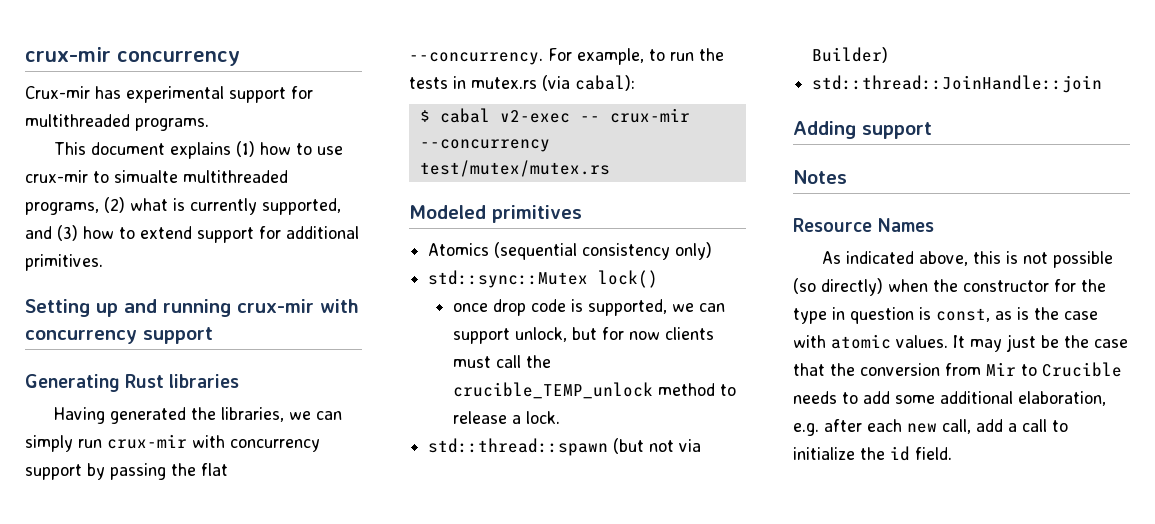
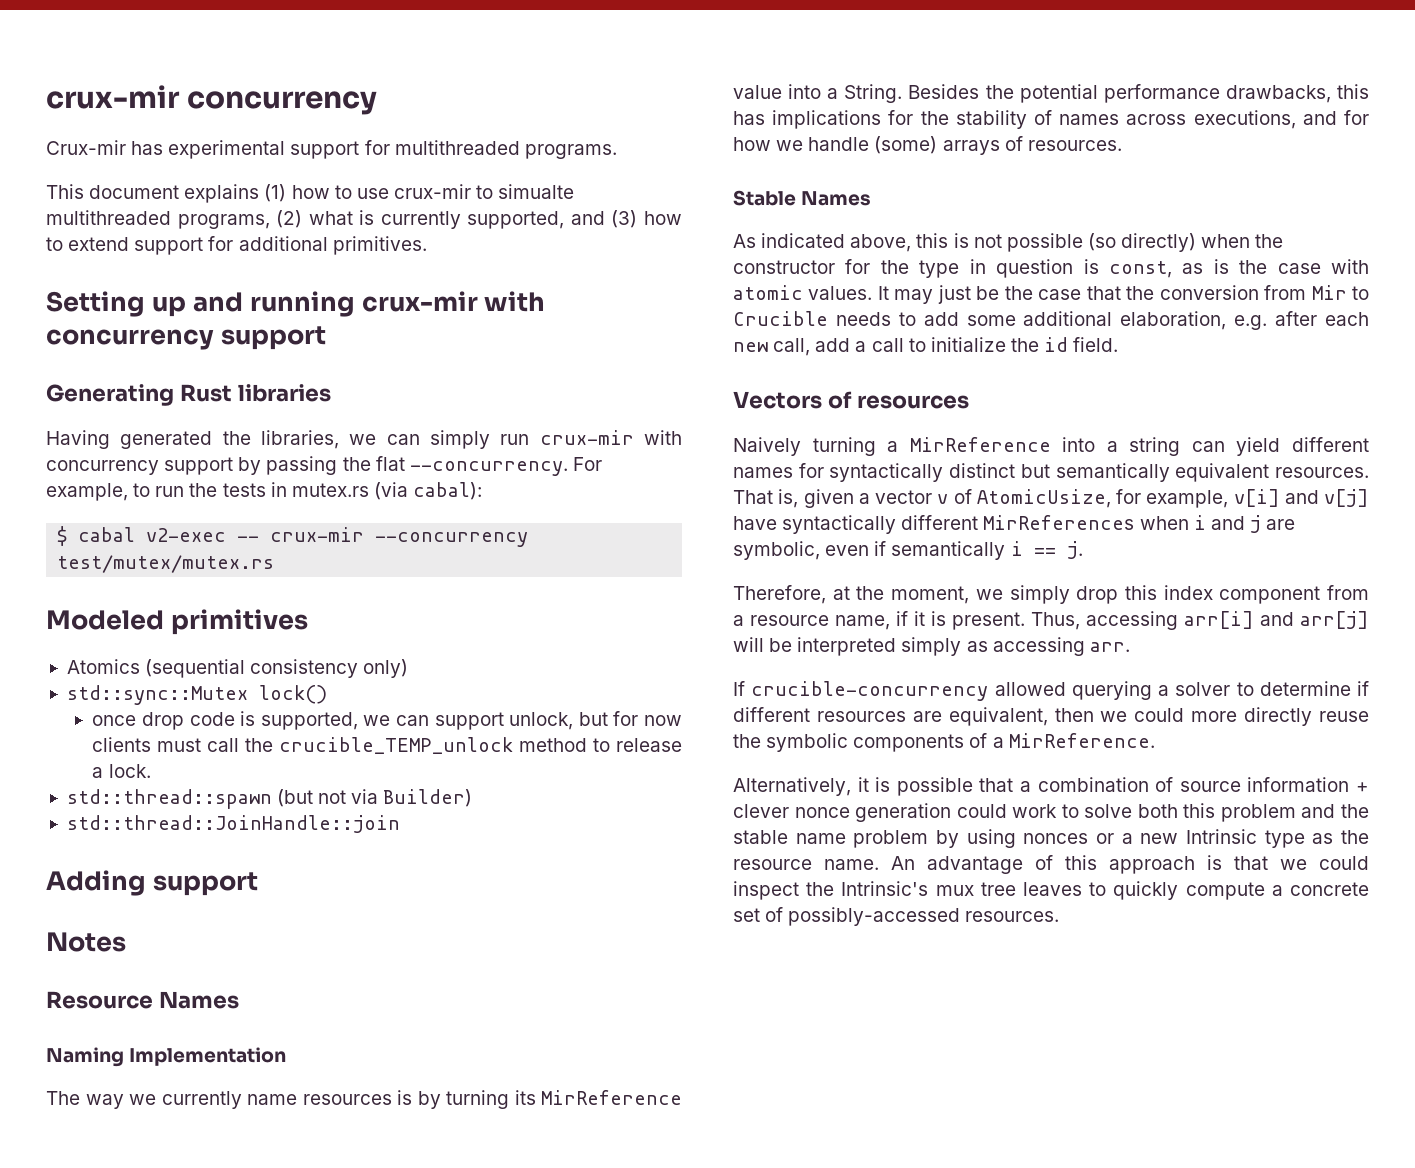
(935, 225) none -> [46,1047,287,1067] [46,1090,682,1109] [733,84,1369,103] [733,110,1369,129] [733,136,1122,155] [733,190,872,206] // Naming Implementation // The way we currently name resources is by turning its MirReference value into a String. Besides the potential performance drawbacks, this has implications for the stability of names across executions, and for how we handle (some) arrays of resources. // Stable Names
(952, 453) none -> [733,391,969,409] [733,437,1369,456] [733,463,1369,482] [733,489,1369,508] [733,515,1296,534] [733,541,1083,560] [733,585,1369,604] [733,611,1369,630] [733,637,1130,656] [733,681,1369,701] [733,707,1370,726] [733,733,1155,752] [733,777,1369,796] [733,803,1369,822] [733,829,1369,848] [733,855,1369,874] [733,881,1369,900] [733,907,1060,926] // Vectors of resources // Naively turning a MirReference into a string can yield different names for syntactically distinct but semantically equivalent resources. That is, given a vector v of AtomicUsize, for example, v[i] and v[j] have syntactically different MirReferences when i and j are symbolic, even if semantically i == j. // Therefore, at the moment, we simply drop this index component from a resource name, if it is present. Thus, accessing arr[i] and arr[j] will be interpreted simply as accessing arr. // If crucible-concurrency allowed querying a solver to determine if different resources are equivalent, then we could more directly reuse the symbolic components of a MirReference. // Alternatively, it is possible that a combination of source information + clever nonce generation could work to solve both this problem and the stable name problem by using nonces or a new Intrinsic type as the resource name. An advantage of this approach is that we could inspect the Intrinsic's mux tree leaves to quickly compute a concrete set of possibly-accessed resources.

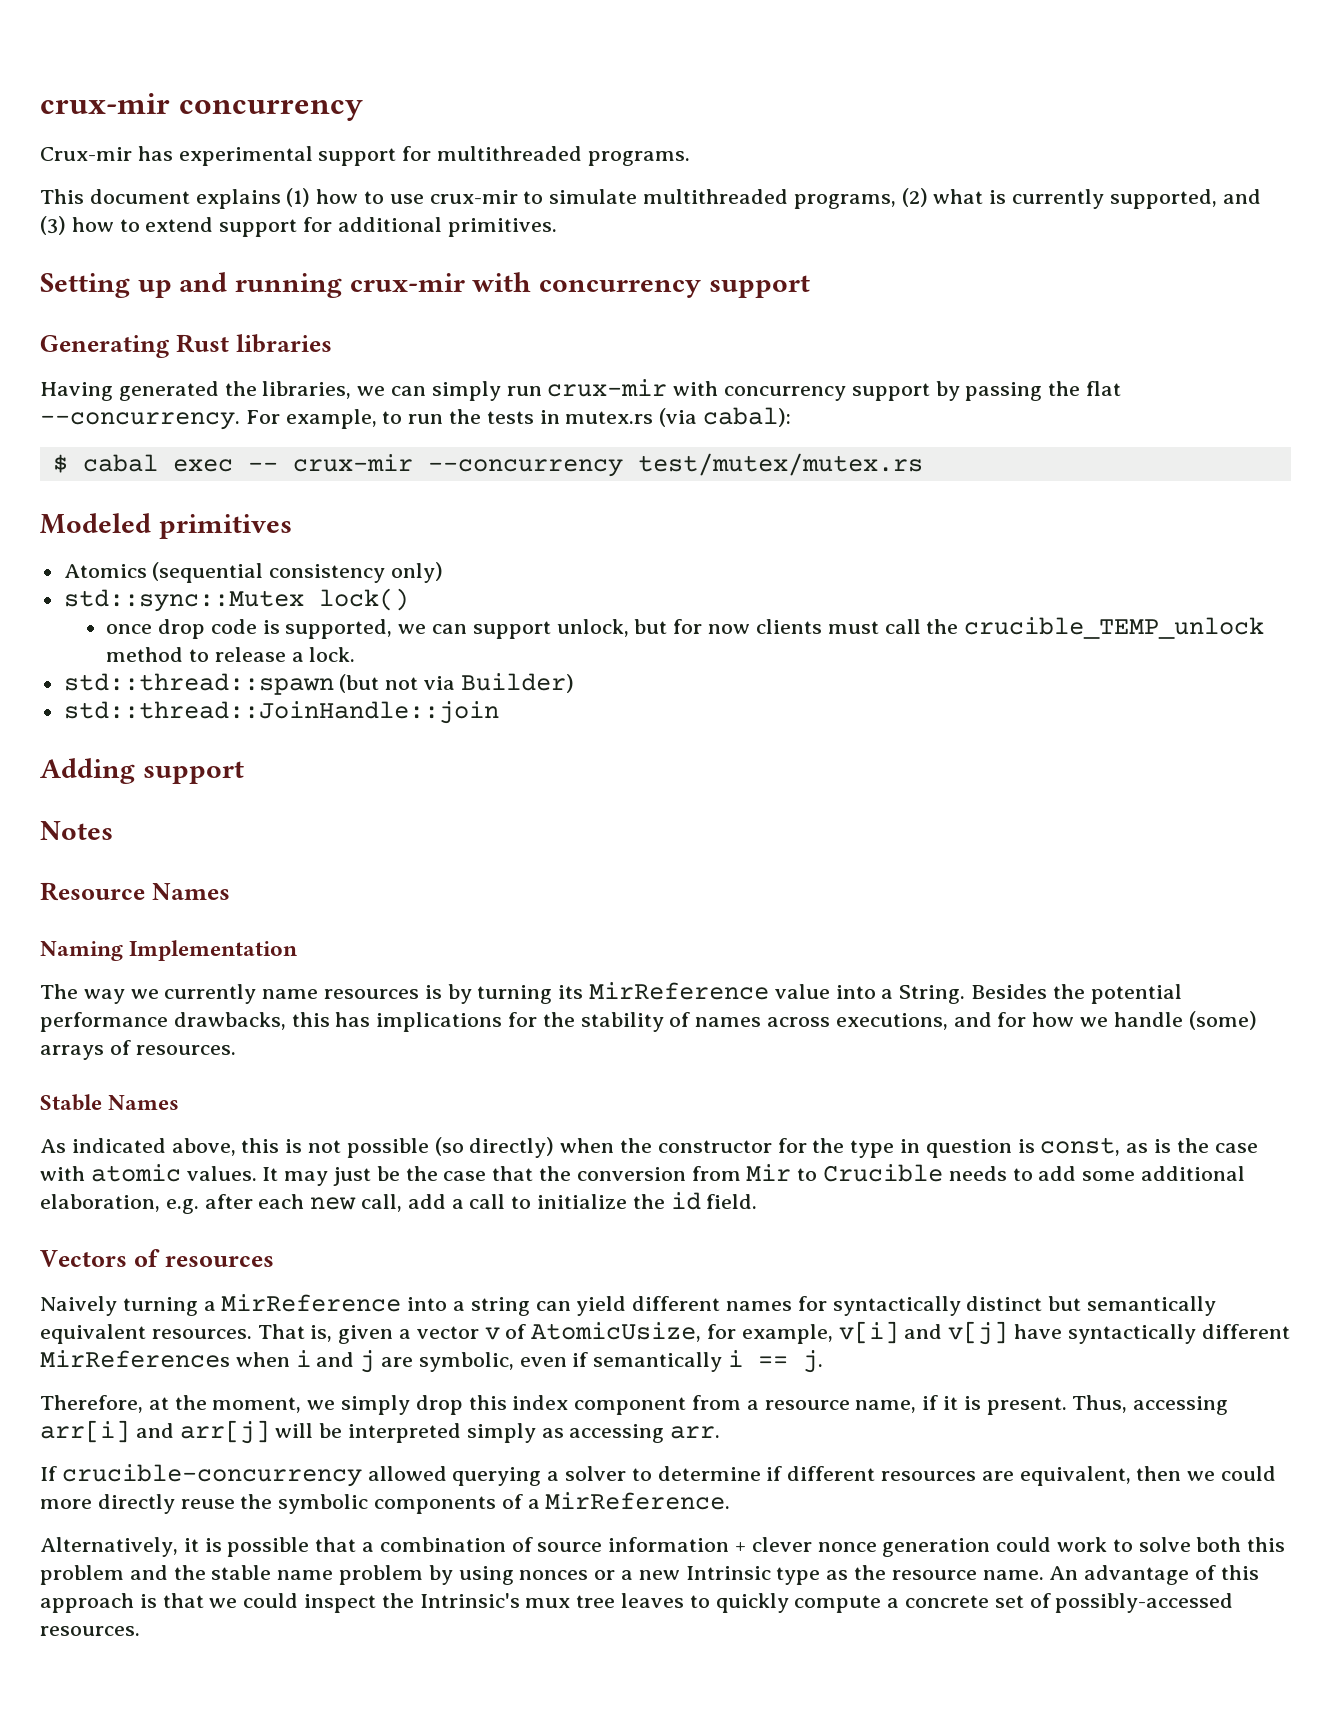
[498,184,575,199] simualte -> [549,189,638,204] simulate
[146,528,227,542] v2-exec -> [172,459,233,472] exec

